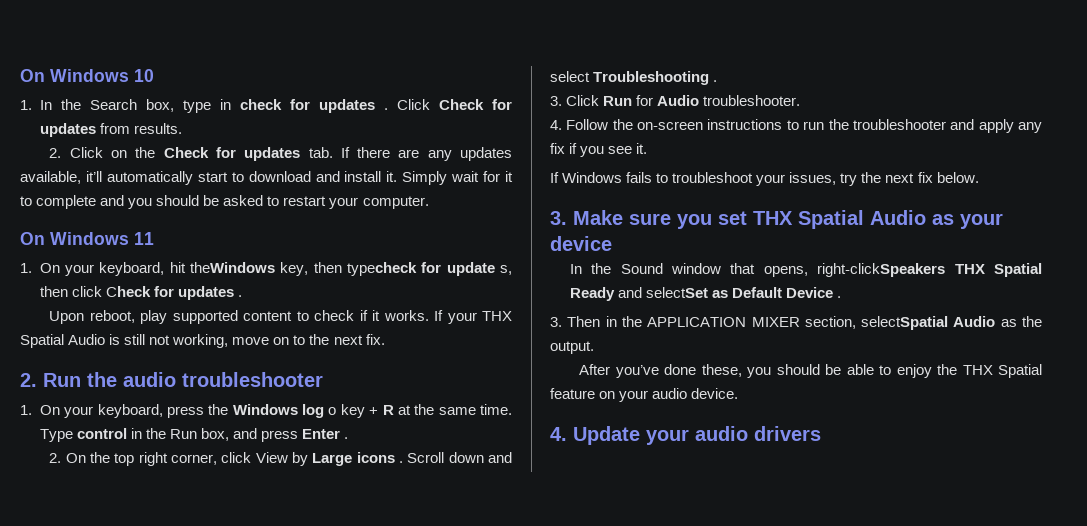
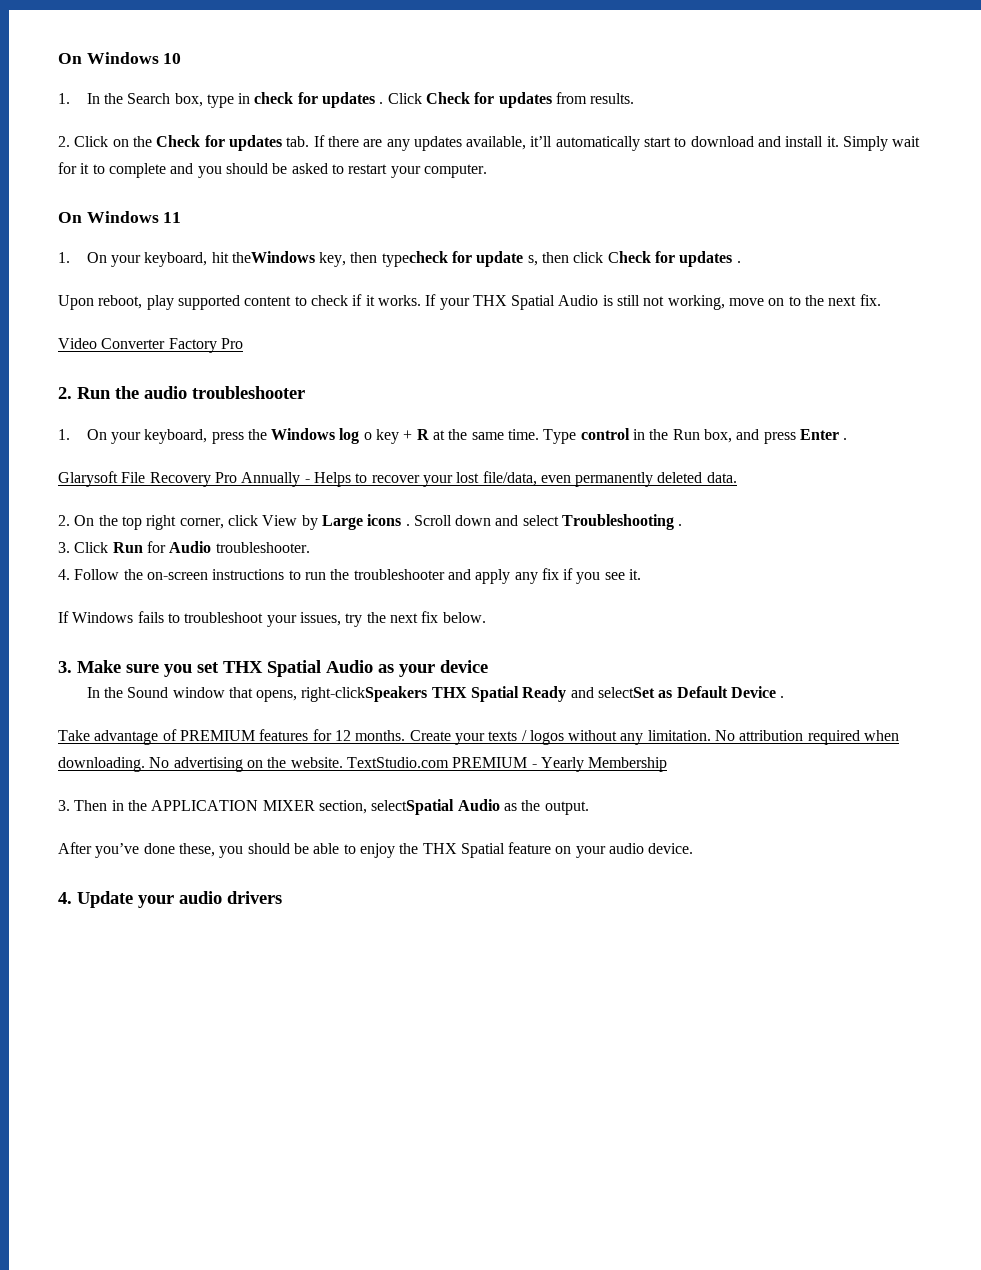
(385, 339) none -> [58,338,243,353] // Video Converter Factory Pro
(349, 438) none -> [58,471,737,487] // Glarysoft File Recovery Pro Annually - Helps to recover your lost file/data, even permanently deleted data.
(842, 297) none -> [58,729,900,745] [58,757,668,772] // Take advantage of PREMIUM features for 12 months. Create your texts / logos without any limitation. No attribution required when downloading. No advertising on the website. TextStudio.com PREMIUM - Yearly Membership

